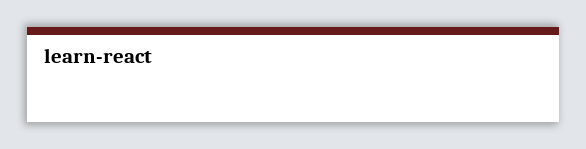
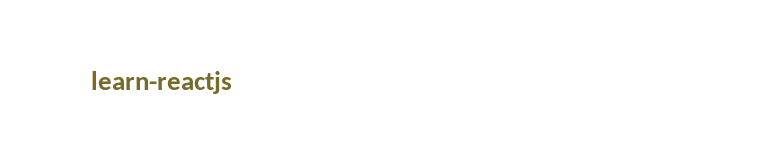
[44,48,152,63] learn-react -> [91,71,232,94] learn-reactjs

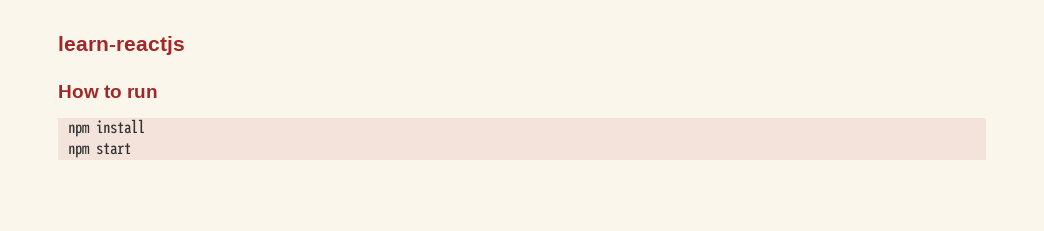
(232, 82) none -> [58,85,159,98] [67,119,145,137] [67,143,131,158] // How to run // npm install // npm start

